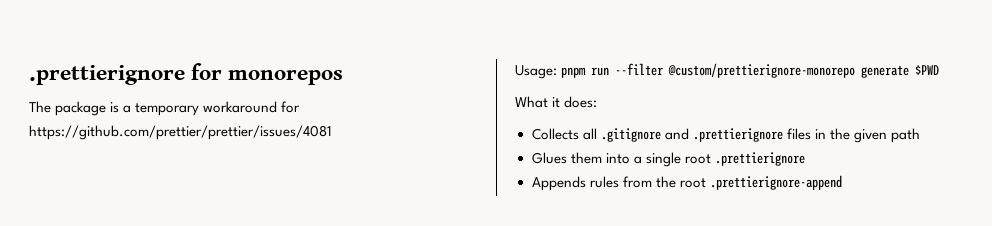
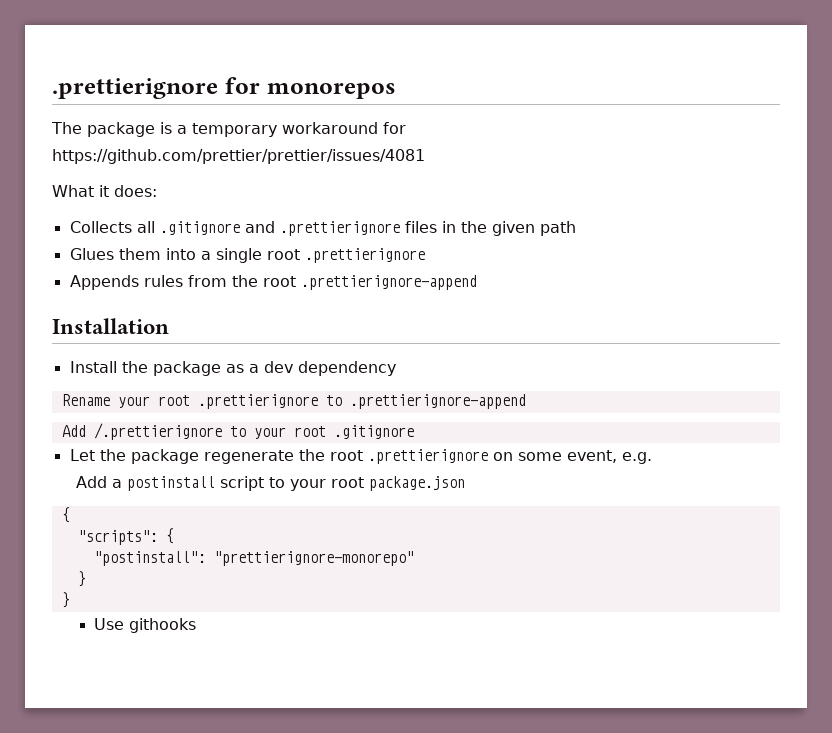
[515,63,940,79] // Usage: pnpm run --filter @custom/prettierignore-monorepo generate $PWD -> (425, 156) none
(842, 182) none -> [52,318,169,334] [69,361,396,376] [61,394,526,409] [61,423,414,440] [69,449,652,464] [76,476,466,491] [61,507,70,523] [77,528,174,545] [93,551,414,566] [77,571,86,587] [61,592,70,608] [93,618,196,633] // Installation // Install the package as a dev dependency // Rename your root .prettierignore to .prettierignore-append // Add /.prettierignore to your root .gitignore // Let the package regenerate the root .prettierignore on some event, e.g. // Add a postinstall script to your root package.json // { // "scripts": { // "postinstall": "prettierignore-monorepo" // } // } // Use githooks

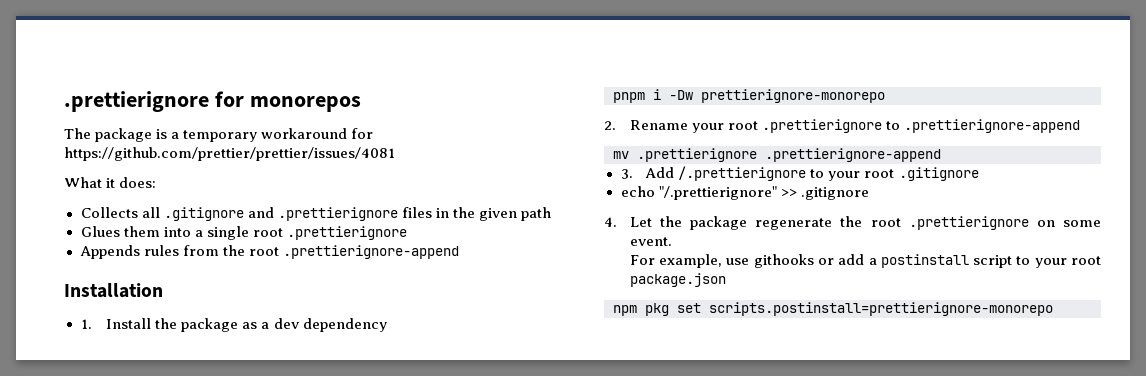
(169, 326) none -> [80,319,92,329] 1.
(396, 368) none -> [613,89,885,103] [604,121,616,130] pnpm i -Dw prettierignore-monorepo // 2.
(526, 401) none -> [613,148,941,162] [620,169,633,179] mv .prettierignore .prettierignore-append // 3.
(414, 432) none -> [620,186,869,200] [604,217,617,227] echo "/.prettierignore" >> .gitignore // 4.
[566,450,652,464] [76,476,108,488] event, e.g. // Add -> [629,237,672,246] [629,254,865,268] event. // For example, use githooks or add
[61,507,70,523] [77,528,174,545] [93,551,414,566] [77,571,86,587] [61,592,70,608] [93,618,196,633] { // "scripts": { // "postinstall": "prettierignore-monorepo" // } // } // Use githooks -> [613,302,1053,316] npm pkg set scripts.postinstall=prettierignore-monorepo

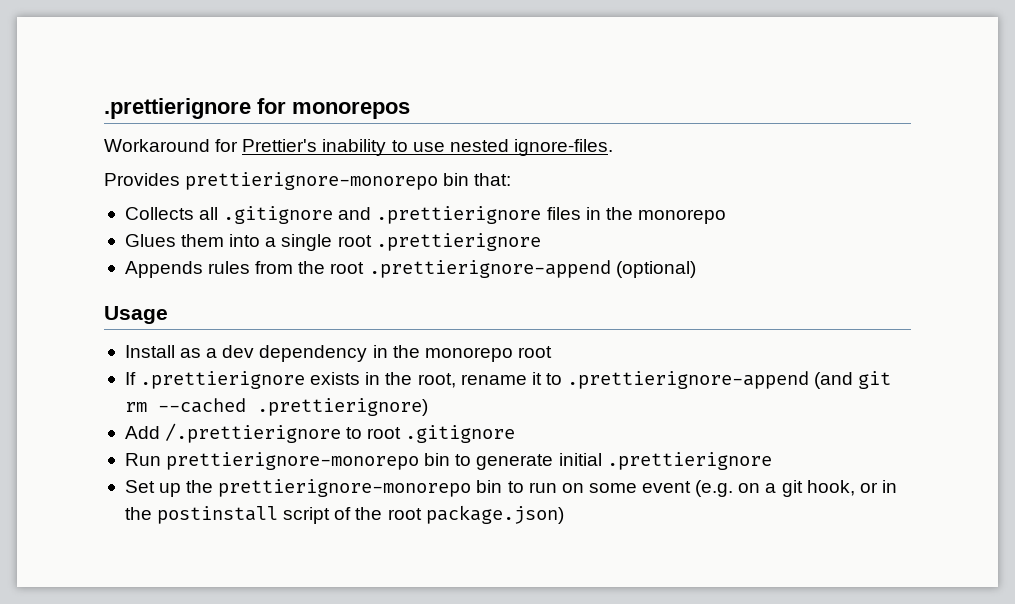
[64,128,374,142] [64,147,395,161] [64,177,157,188] The package is a temporary workaround for https://github.com/prettier/prettier/issues/4081 // What it does: -> [104,139,613,156] [104,172,512,190] Workaround for Prettier's inability to use nested ignore-files. // Provides prettierignore-monorepo bin that:
[478,207,551,221] given path -> [637,209,726,224] monorepo
[64,283,163,298] [80,318,239,332] // Installation // 1. Install the package -> [615,261,696,278] [104,306,168,324] [124,345,175,358] (optional) // Usage // Install
[613,89,885,103] [604,119,1081,133] [613,148,941,162] [620,169,633,179] // pnpm i -Dw prettierignore-monorepo // 2. Rename your root .prettierignore to .prettierignore-append // mv .prettierignore .prettierignore-append // 3. -> [372,345,552,362] [124,371,892,389] [124,398,428,416] in the monorepo root // If .prettierignore exists in the root, rename it to .prettierignore-append (and git rm --cached .prettierignore) //
[828,171,861,181] your -> (363, 433) none
[620,186,869,200] [604,216,1101,230] [629,237,672,246] [629,254,1101,268] [629,273,726,287] [613,302,1053,316] echo "/.prettierignore" >> .gitignore // 4. Let the package regenerate the root .prettierignore on some event. // For example, use githooks or add a postinstall script to your root package.json // npm pkg set scripts.postinstall=prettierignore-monorepo -> [124,452,772,470] [124,479,897,497] [124,505,564,524] Run prettierignore-monorepo bin to generate initial .prettierignore // Set up the prettierignore-monorepo bin to run on some event (e.g. on a git hook, or in the postinstall script of the root package.json)

